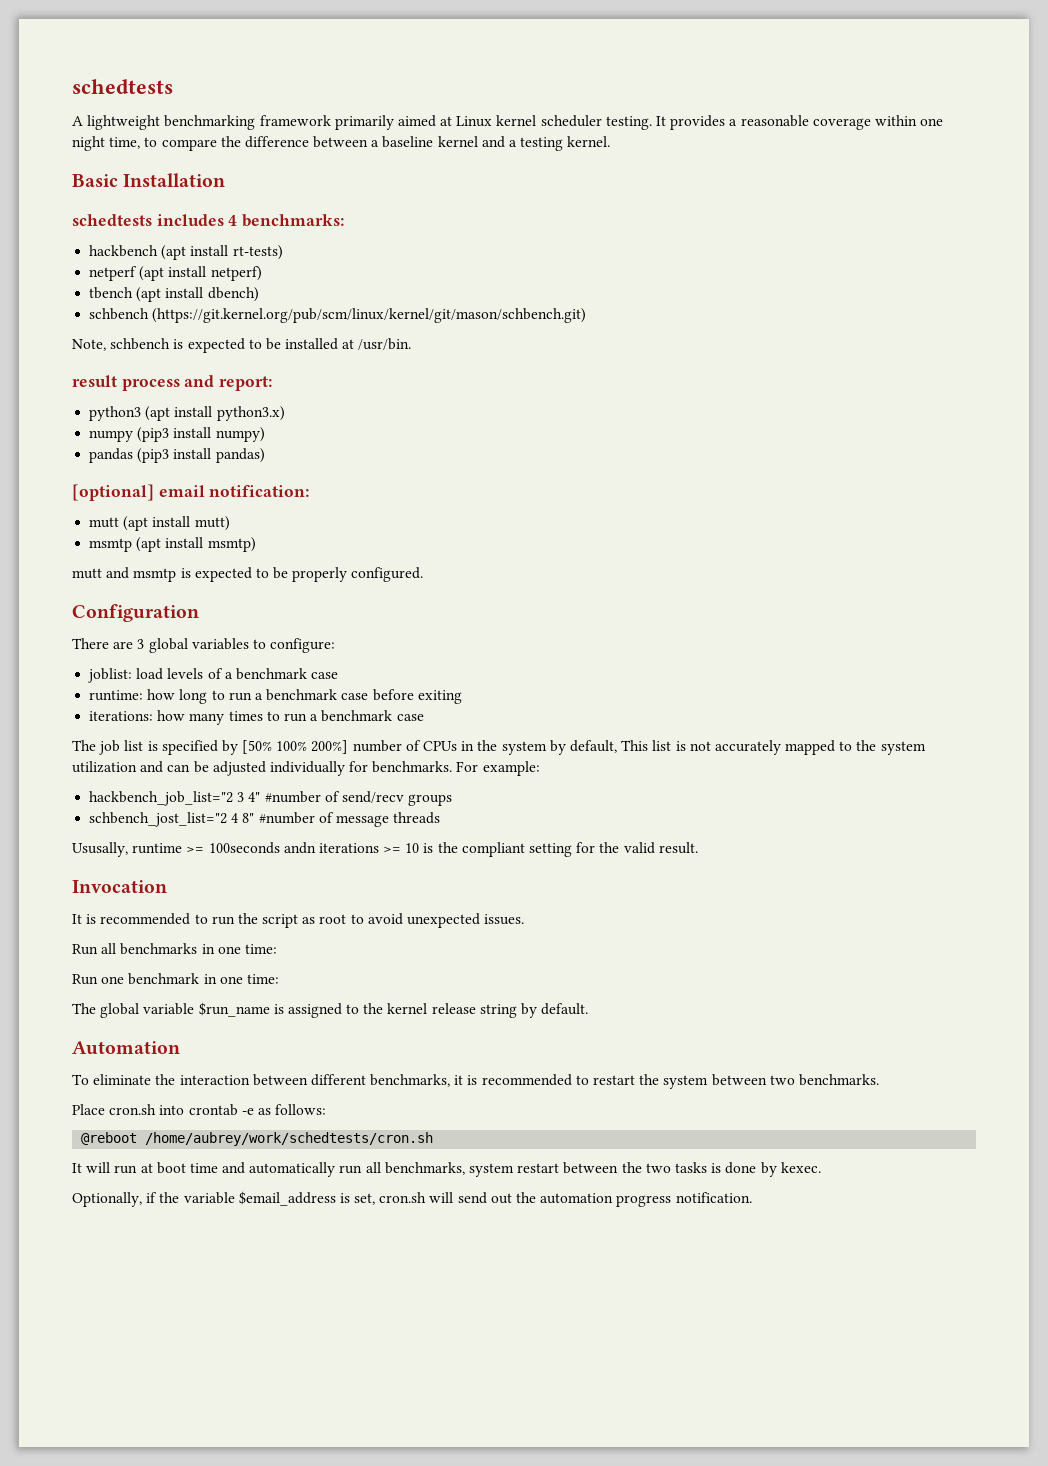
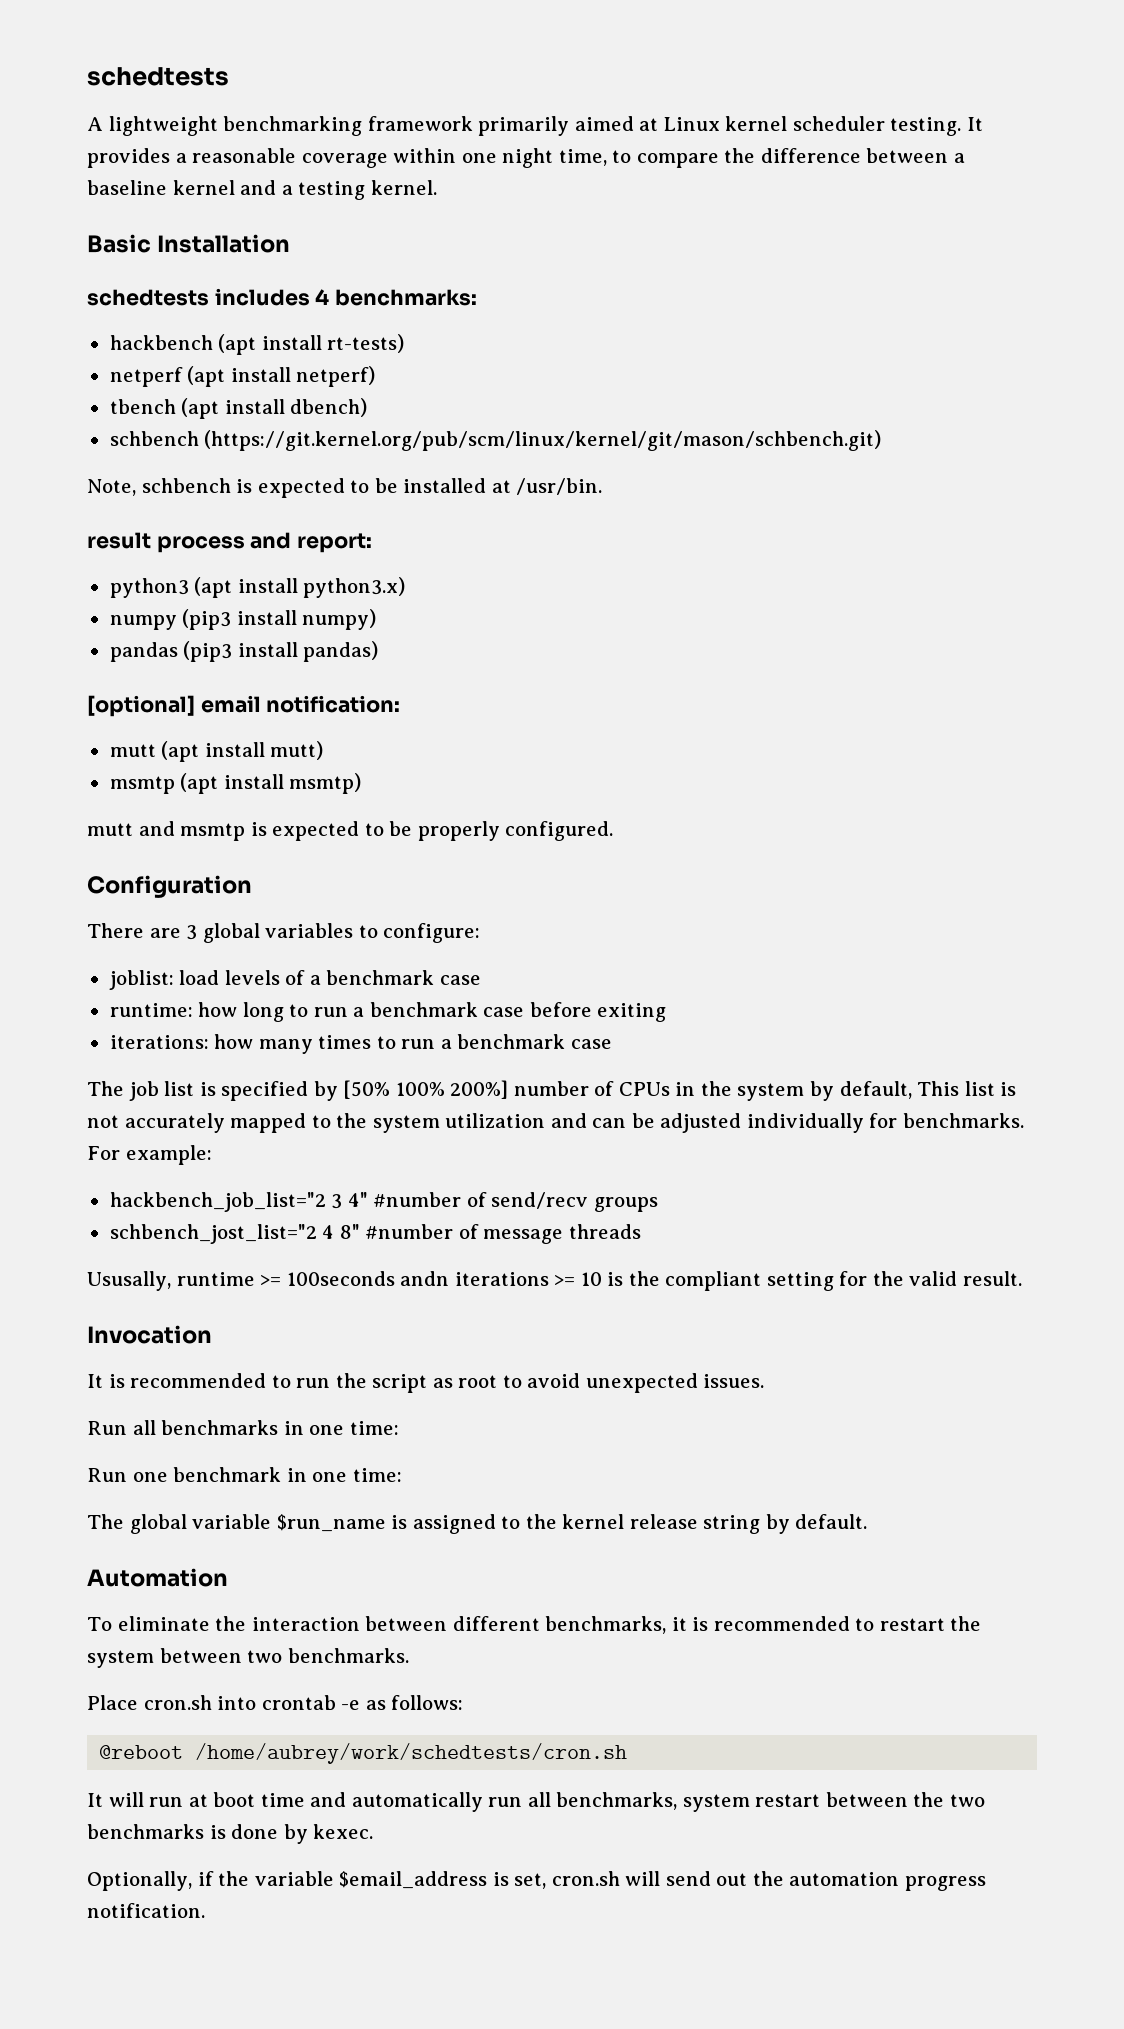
[674,1162,707,1173] tasks -> [87,1824,204,1839] benchmarks

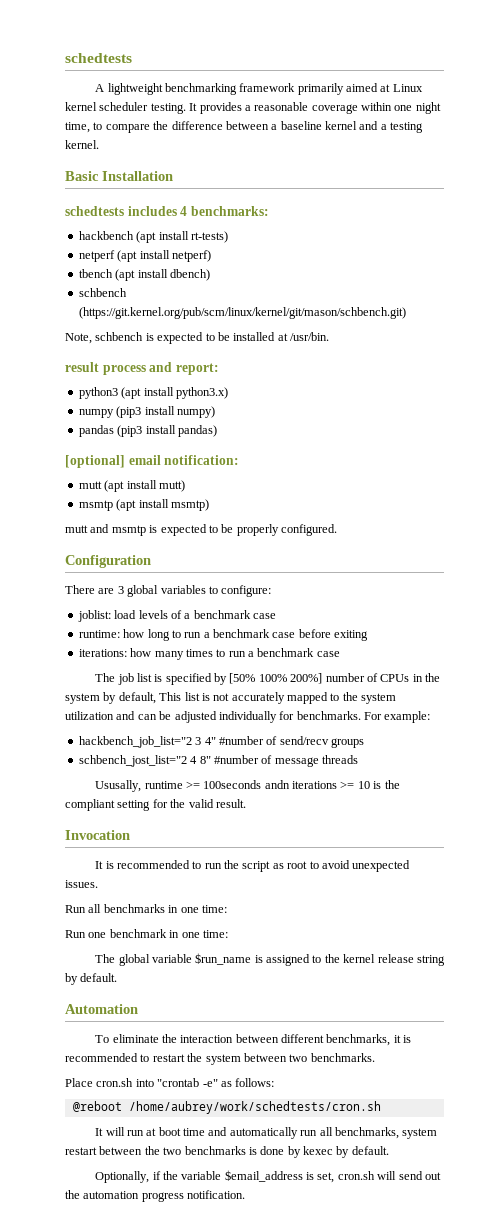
[261,1695,361,1710] crontab -e -> [157,1078,218,1087] "crontab -e"
[313,1824,374,1839] kexec. -> [303,1146,389,1158] kexec by default.

